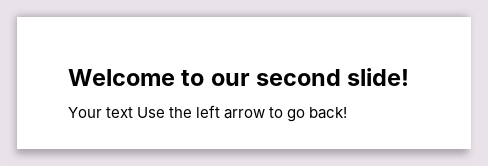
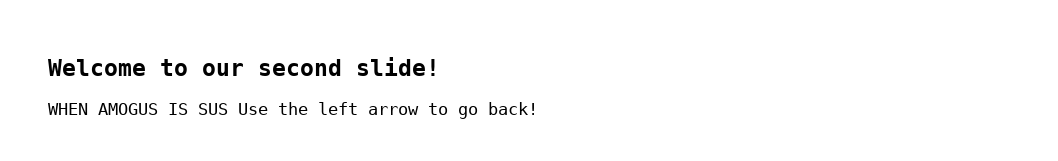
[68,107,134,118] Your text -> [48,103,228,115] WHEN AMOGUS IS SUS

